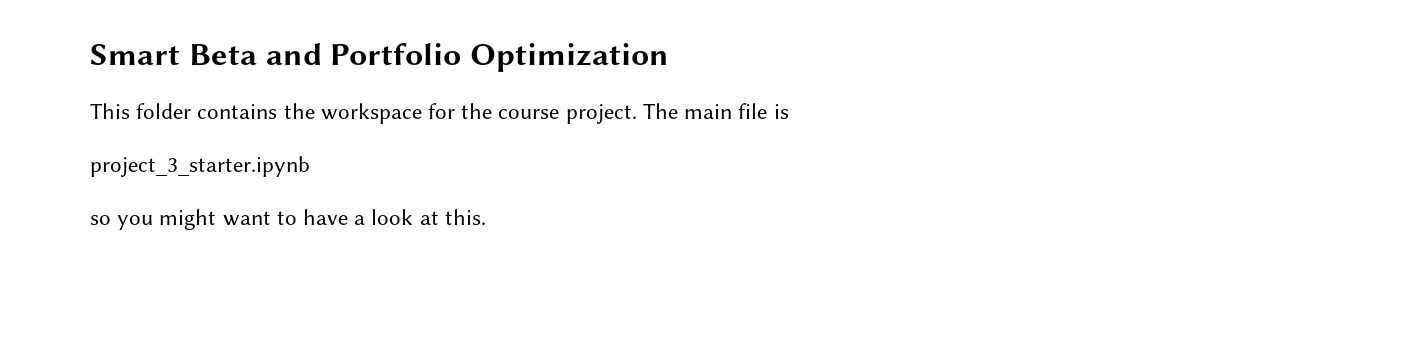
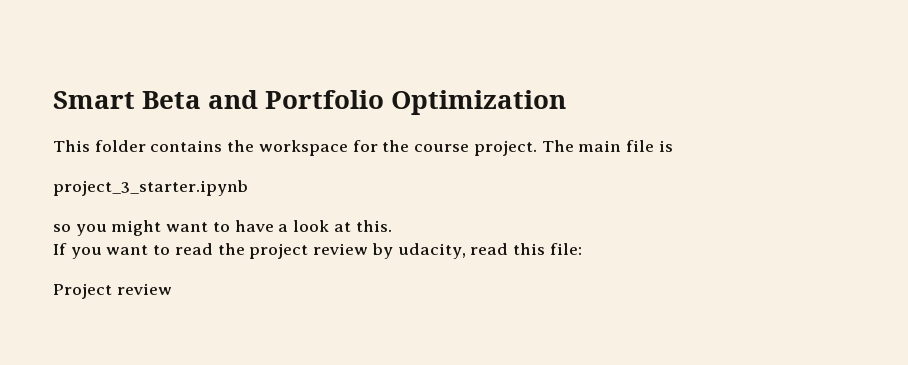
(486, 217) none -> [53,243,582,259] [53,283,172,299] // If you want to read the project review by udacity, read this file: // Project review

